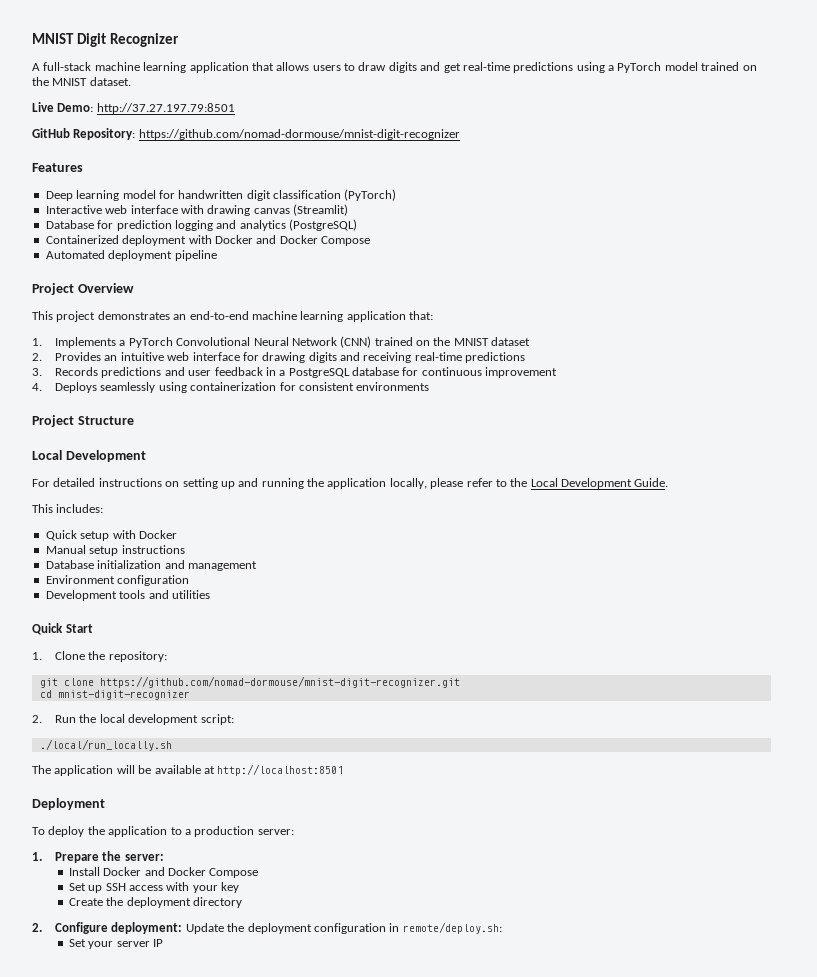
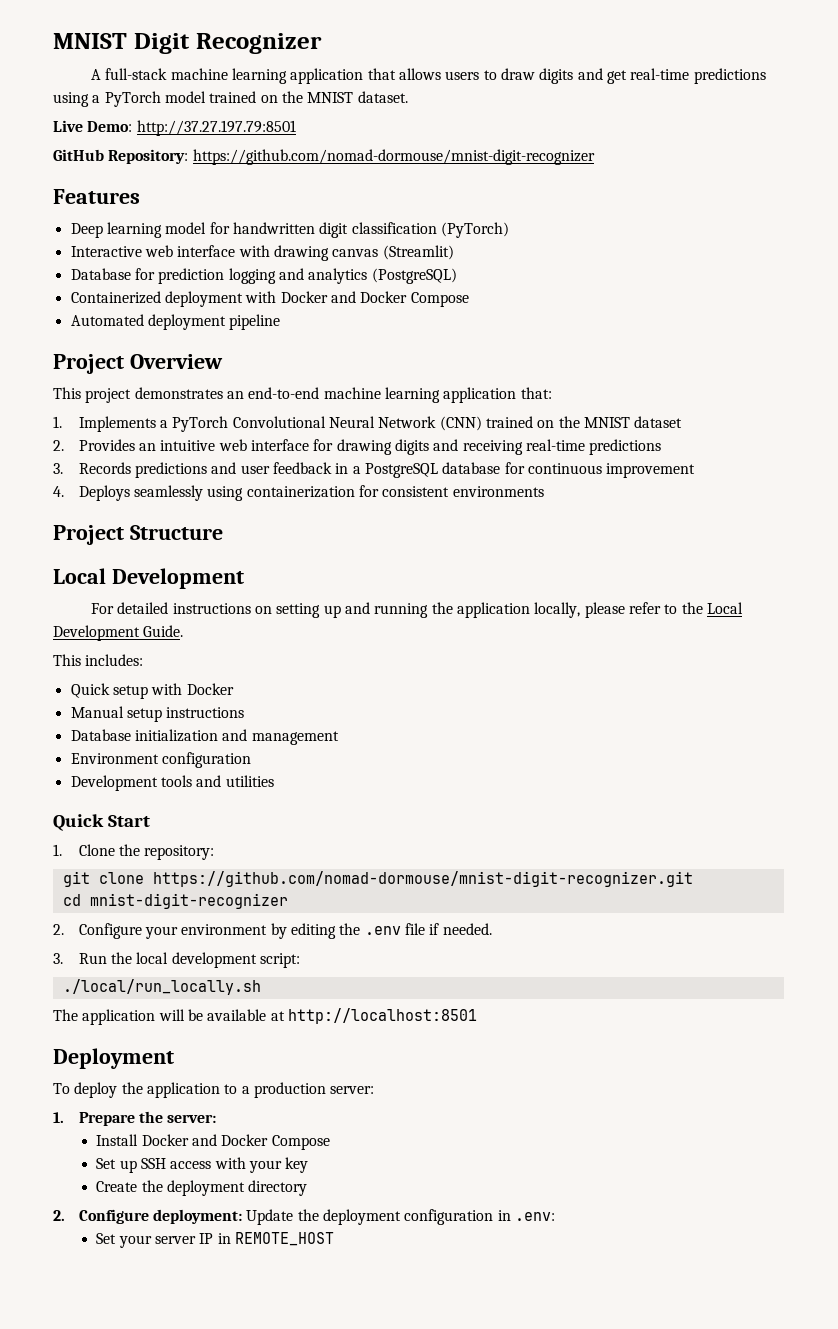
(42, 719) none -> [78,923,492,939] [53,953,63,964] Configure your environment by editing the .env file if needed. // 3.
[402,922,502,934] remote/deploy.sh: -> [515,1212,556,1221] .env:
(163, 943) none -> [217,1232,335,1246] in REMOTE_HOST

